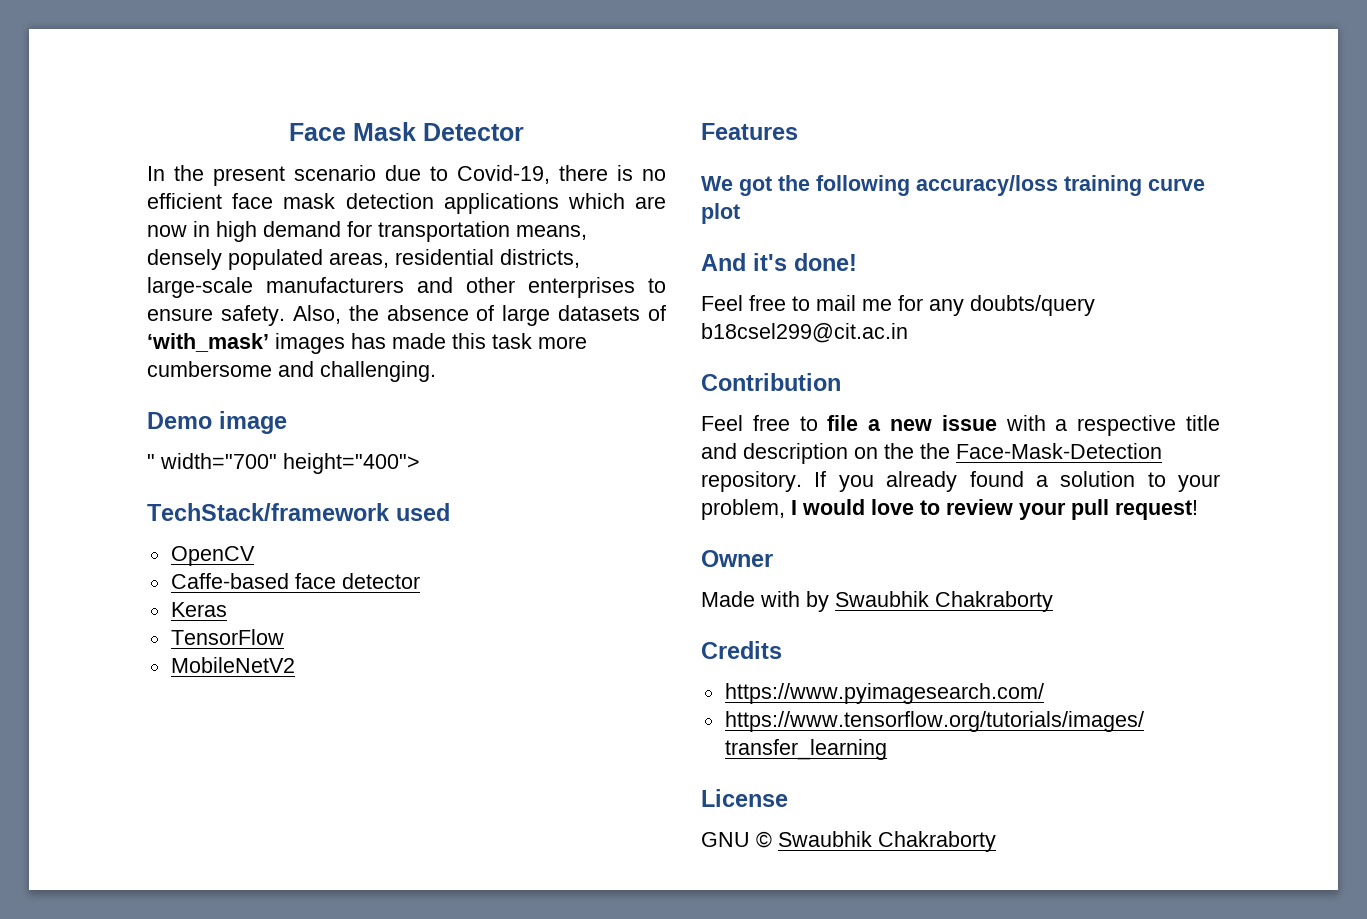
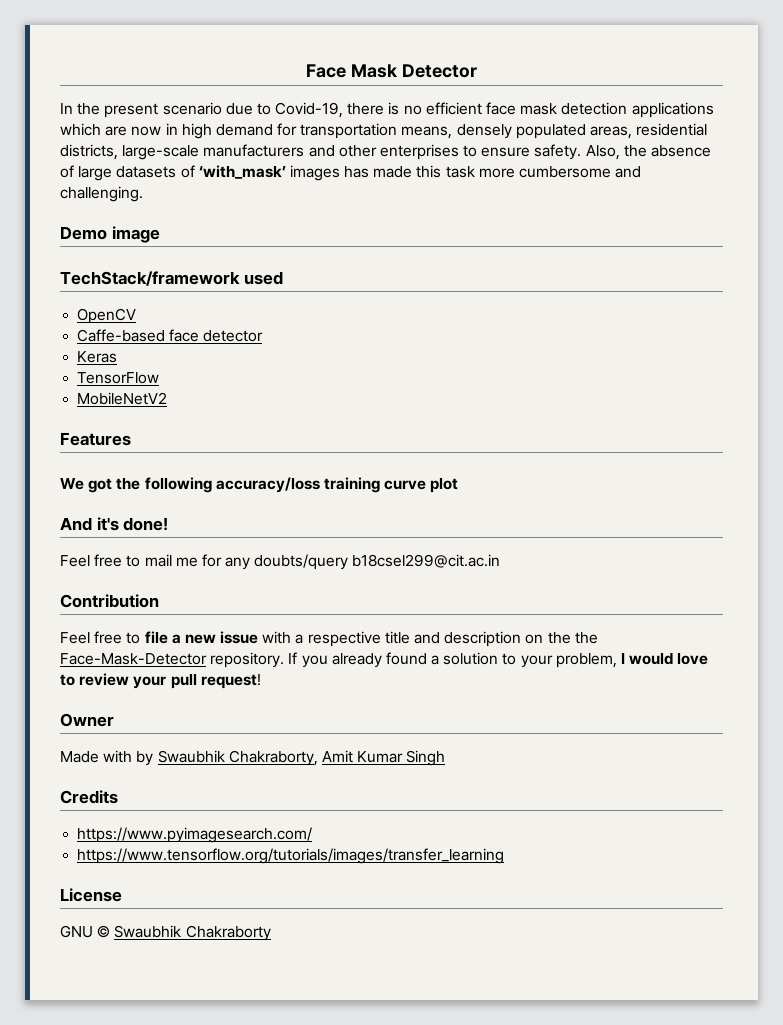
[147,453,420,474] // " width="700" height="400"> -> (160, 234) none
[956,443,1162,459] Face-Mask-Detection -> [60,653,207,665] Face-Mask-Detector
[935,591,1053,612] Chakraborty -> [228,750,446,766] Chakraborty, Amit Kumar Singh

